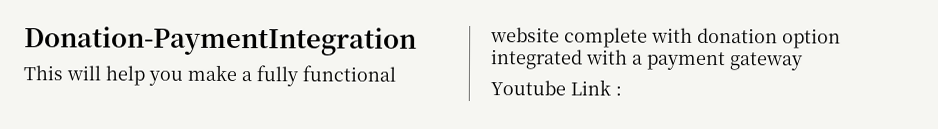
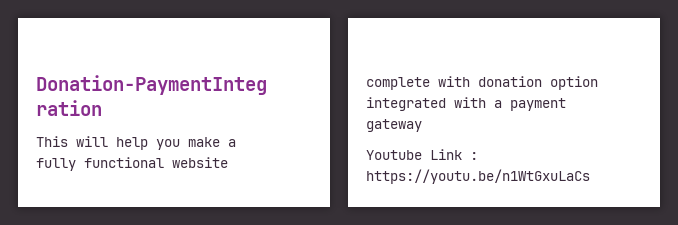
(622, 90) none -> [366,169,590,184] https://youtu.be/n1WtGxuLaCs

